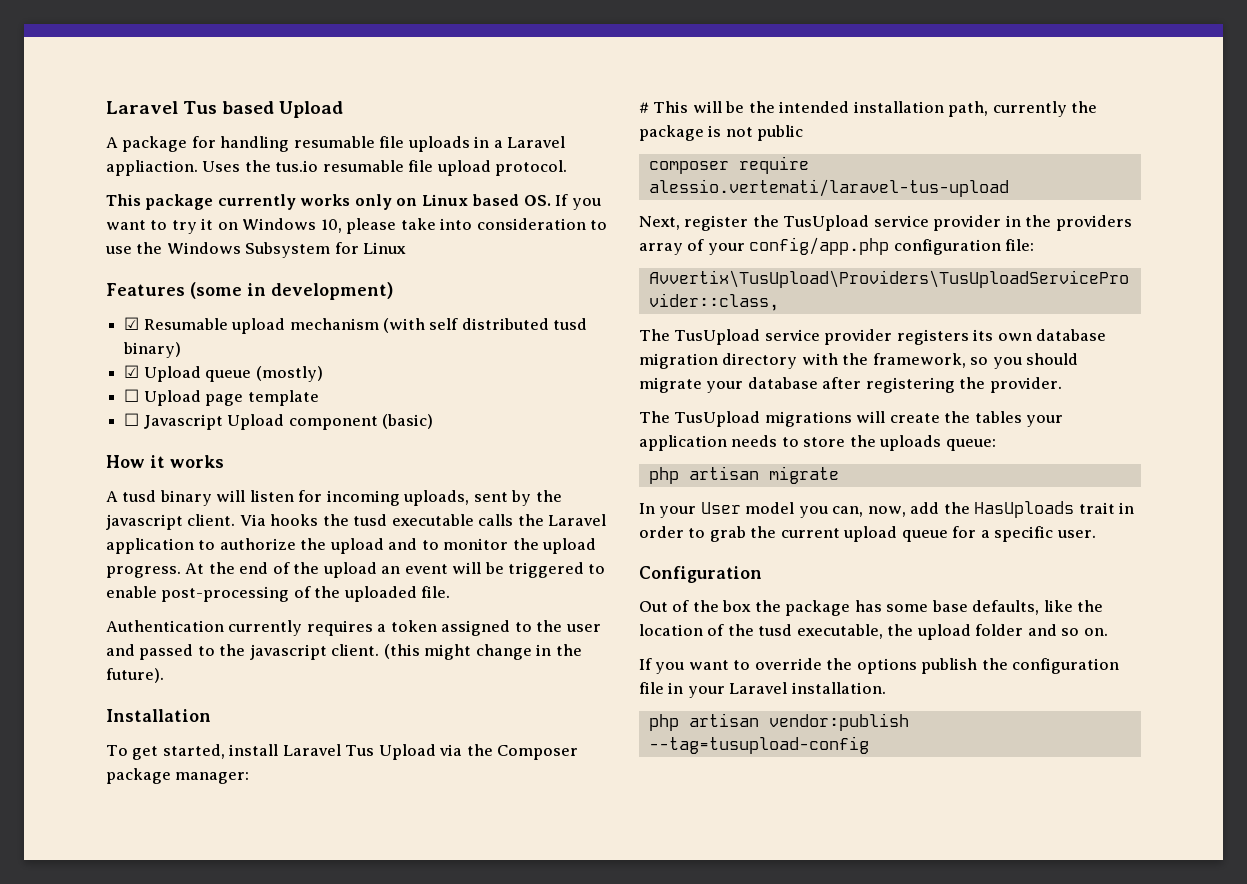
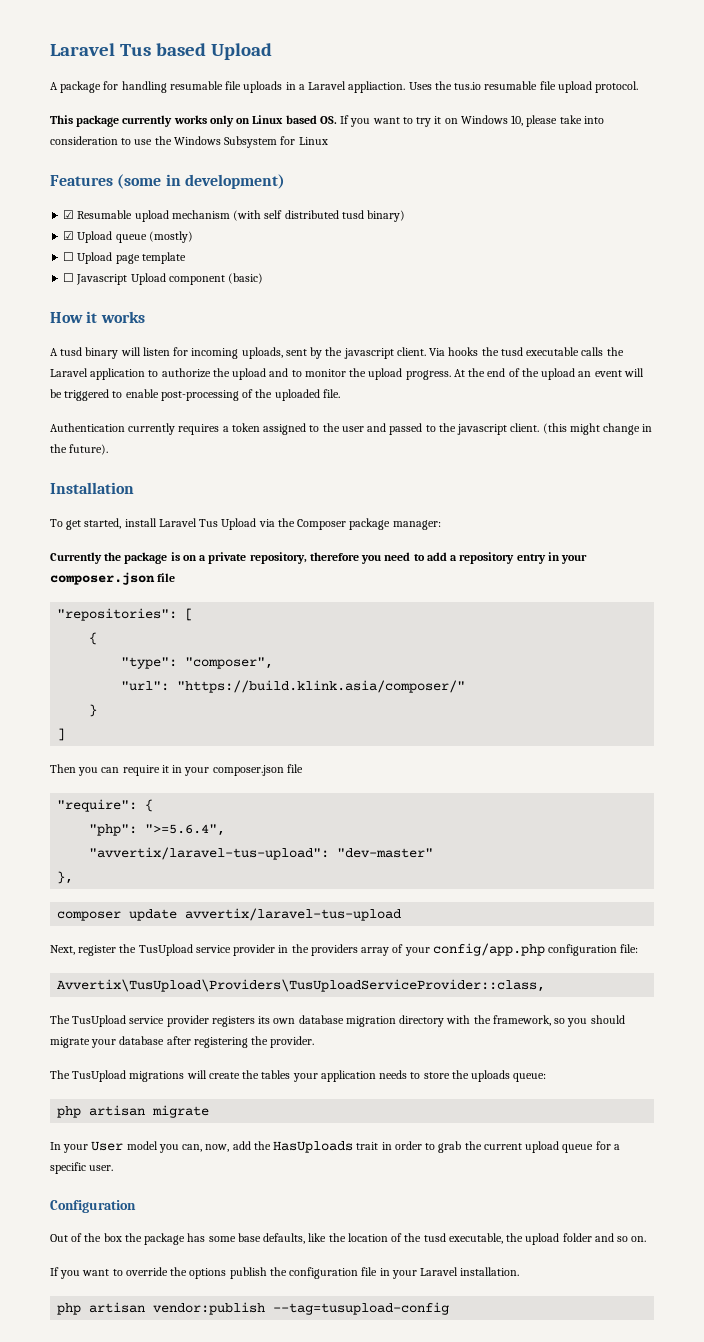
[639,101,1098,117] [639,125,804,141] # This will be the intended installation path, currently the package is not public -> [50,552,588,564] [50,572,176,585] [57,608,194,621] [89,632,98,645] [121,657,274,669] [121,680,466,693] [89,704,98,717] [57,728,66,741] [50,764,303,776] [57,799,154,812] [89,824,226,836] [89,847,434,860] [57,871,74,884] Currently the package is on a private repository, therefore you need to add a repository entry in your composer.json file // "repositories": [ // { // "type": "composer", // "url": "https://build.klink.asia/composer/" // } // ] // Then you can require it in your composer.json file // "require": { // "php": ">=5.6.4", // "avvertix/laravel-tus-upload": "dev-master" // },
[738,156,809,174] [648,179,1009,197] require alessio.vertemati/laravel-tus-upload -> [129,908,402,921] update avvertix/laravel-tus-upload

